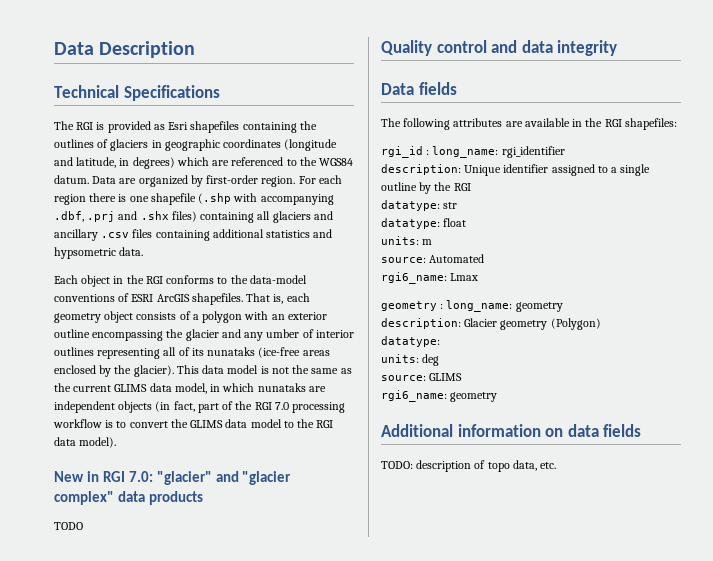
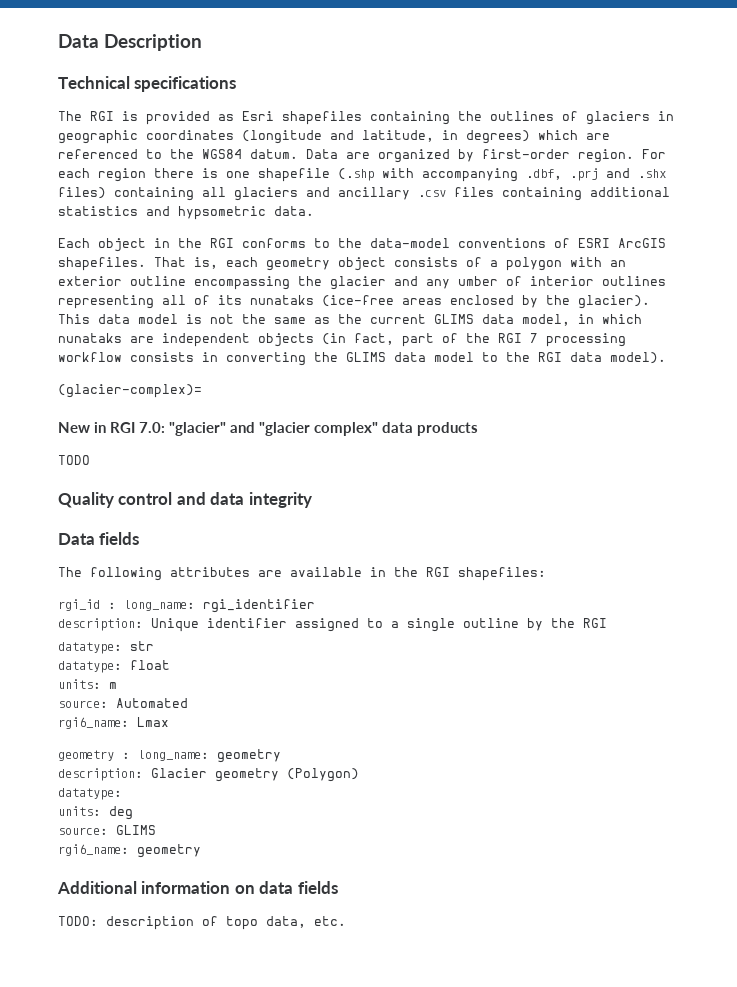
[123,85,220,101] Specifications -> [134,76,237,92] specifications
[274,402,289,410] 7.0 -> [530,333,538,343] 7
[105,420,168,428] is to convert -> [130,352,306,366] consists in converting
(117, 442) none -> [58,384,202,398] // (glacier-complex)=

